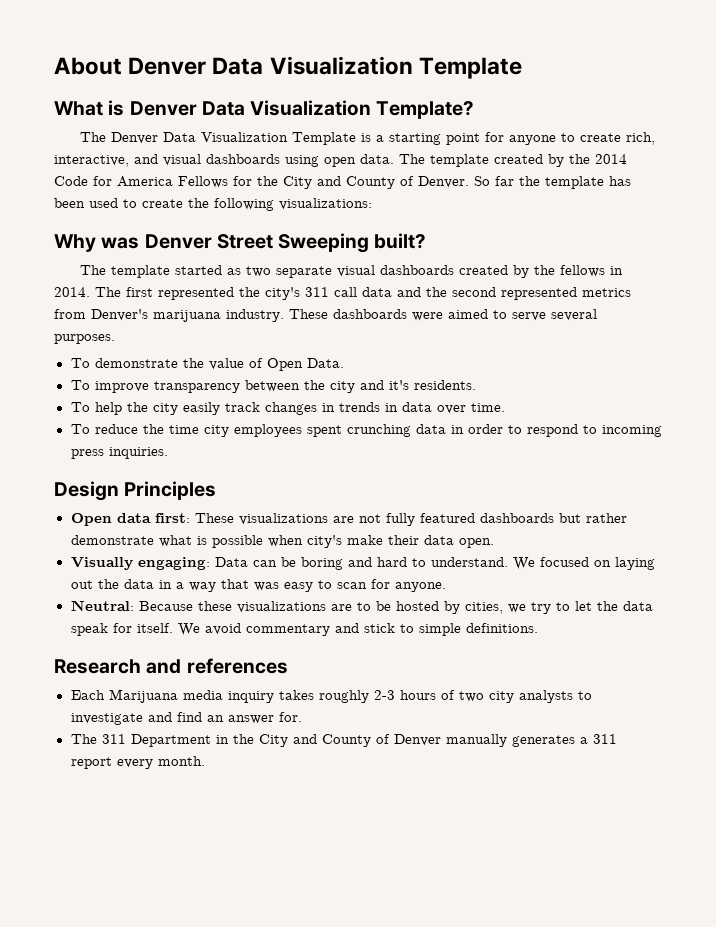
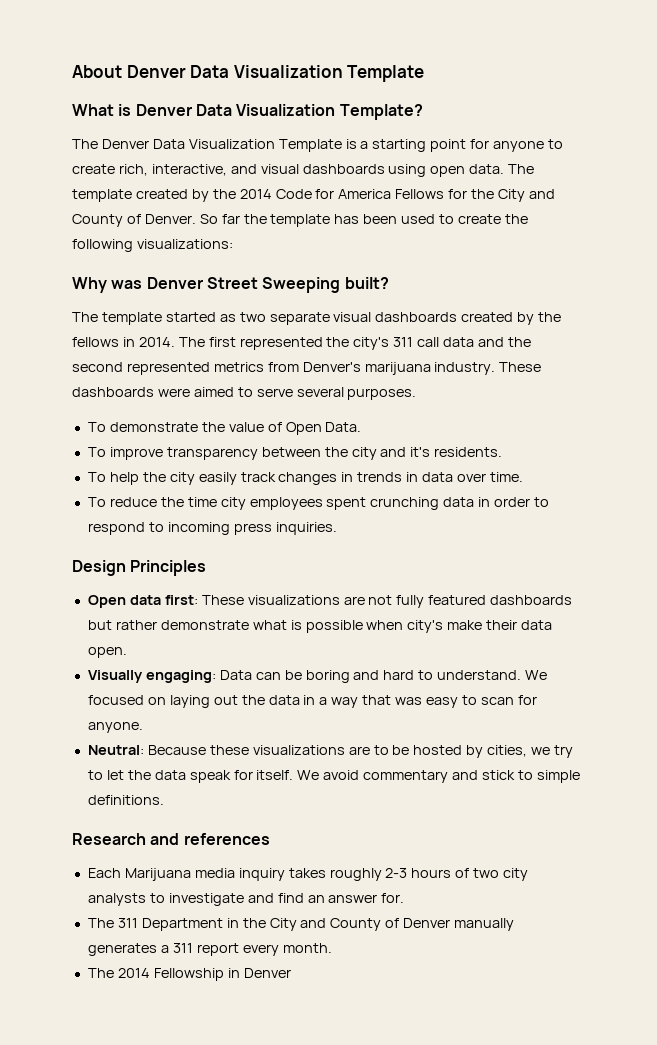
(205, 761) none -> [87,968,291,981] // The 2014 Fellowship in Denver

